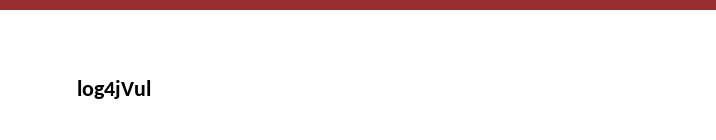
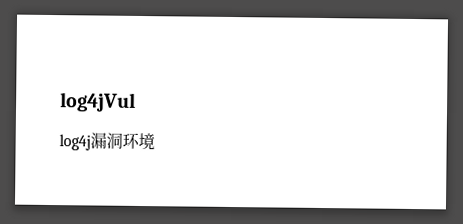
(151, 89) none -> [59,132,155,151] // log4j漏洞环境

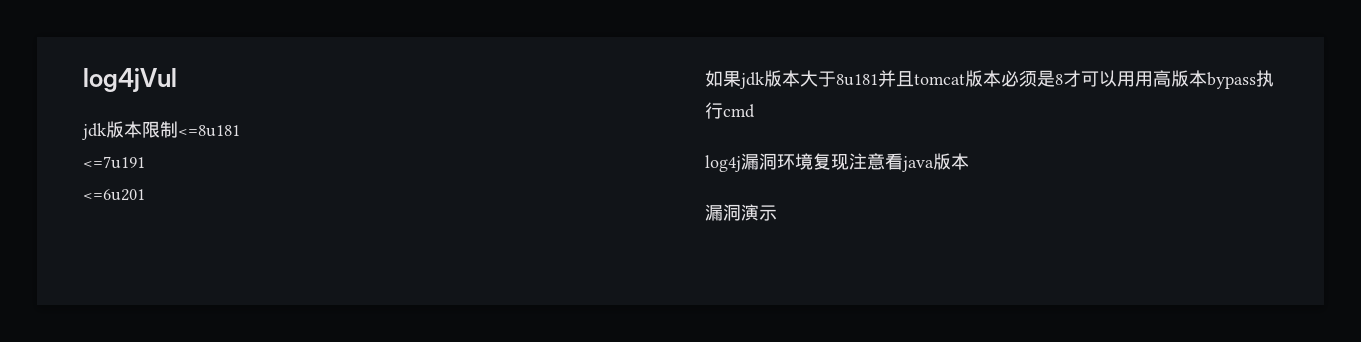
[59,132,155,151] log4j漏洞环境 -> [82,121,240,140] [83,156,145,169] [83,189,145,201] [705,70,1274,89] [705,102,755,119] [705,153,969,172] [705,204,777,221] jdk版本限制<=8u181 // <=7u191 // <=6u201 // 如果jdk版本大于8u181并且tomcat版本必须是8才可以用用高版本bypass执行cmd // log4j漏洞环境复现注意看java版本 // 漏洞演示

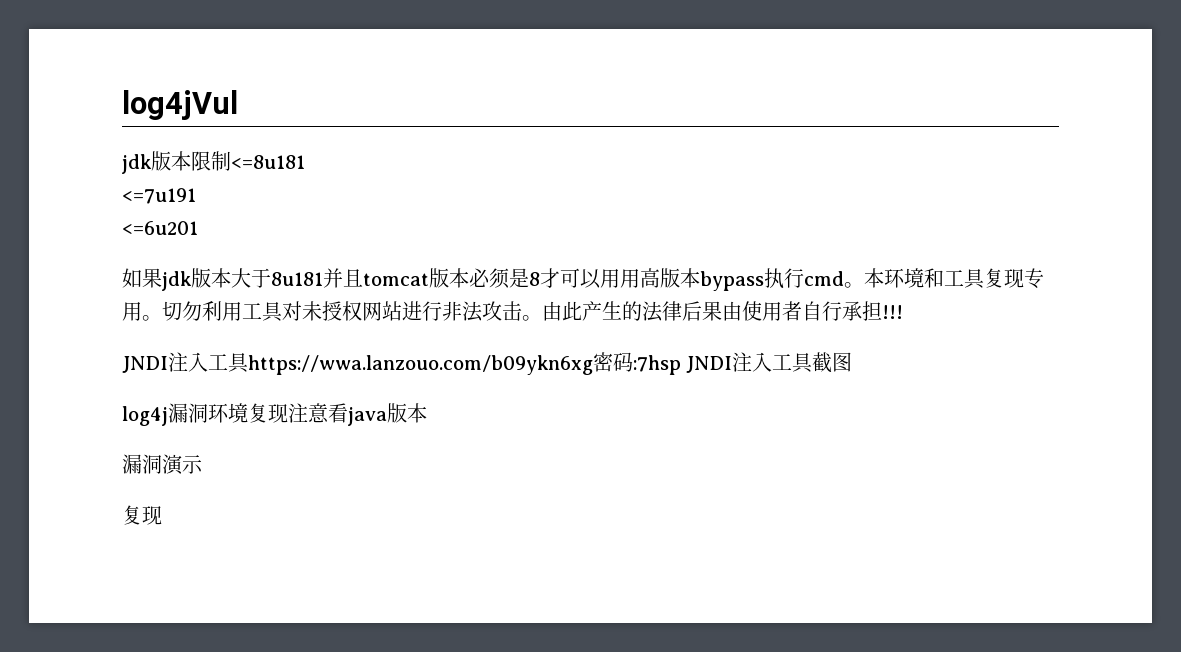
(755, 111) none -> [844,268,1044,289] [122,301,903,322] [122,352,853,375] 。本环境和工具复现专用。切勿利用工具对未授权网站进行非法攻击。由此产生的法律后果由使用者自行承担!!! // JNDI注入工具https://wwa.lanzouo.com/b09ykn6xg密码:7hsp JNDI注入工具截图
(777, 213) none -> [122,505,162,525] // 复现

